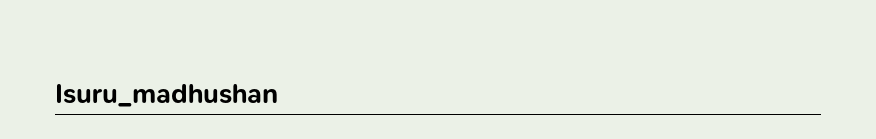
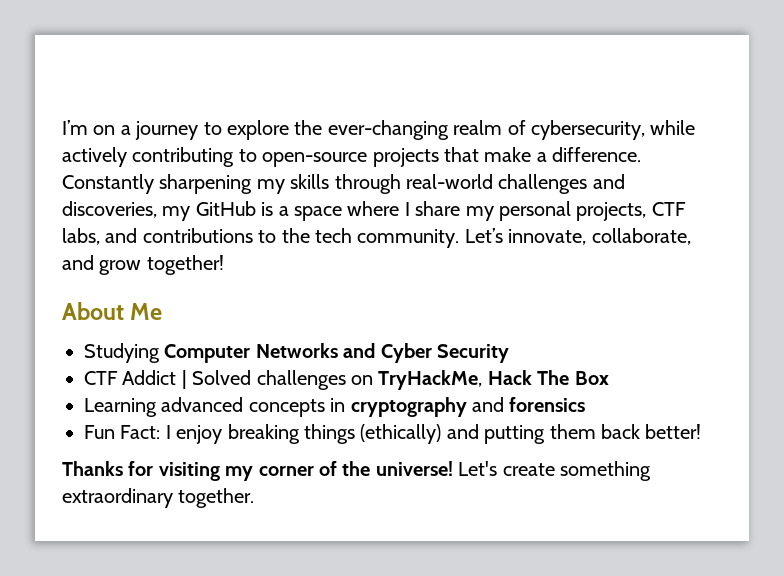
[55,84,278,107] Isuru_madhushan -> [62,120,696,140] [62,147,642,167] [62,174,625,194] [62,201,686,221] [62,228,691,248] [62,255,224,275] [62,302,163,320] [84,343,509,363] [84,370,609,390] [84,397,586,417] [84,424,702,444] [62,461,651,481] [62,488,255,508] I’m on a journey to explore the ever-changing realm of cybersecurity, while actively contributing to open-source projects that make a difference. Constantly sharpening my skills through real-world challenges and discoveries, my GitHub is a space where I share my personal projects, CTF labs, and contributions to the tech community. Let’s innovate, collaborate, and grow together! // About Me // Studying Computer Networks and Cyber Security // CTF Addict | Solved challenges on TryHackMe, Hack The Box // Learning advanced concepts in cryptography and forensics // Fun Fact: I enjoy breaking things (ethically) and putting them back better! // Thanks for visiting my corner of the universe! Let's create something extraordinary together.

